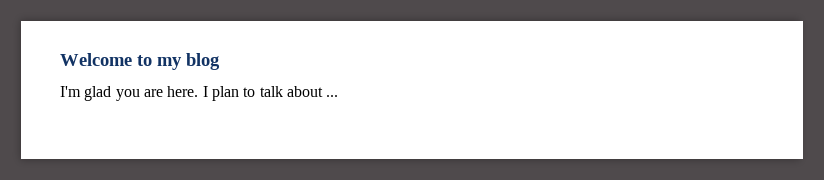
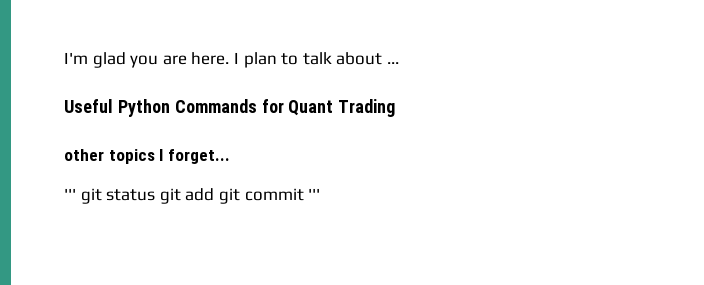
[60,53,220,70] Welcome to my blog // -> (64, 58) none
(339, 96) none -> [64,99,396,117] [64,149,230,164] [64,188,321,204] // Useful Python Commands for Quant Trading // other topics I forget... // ''' git status git add git commit '''

